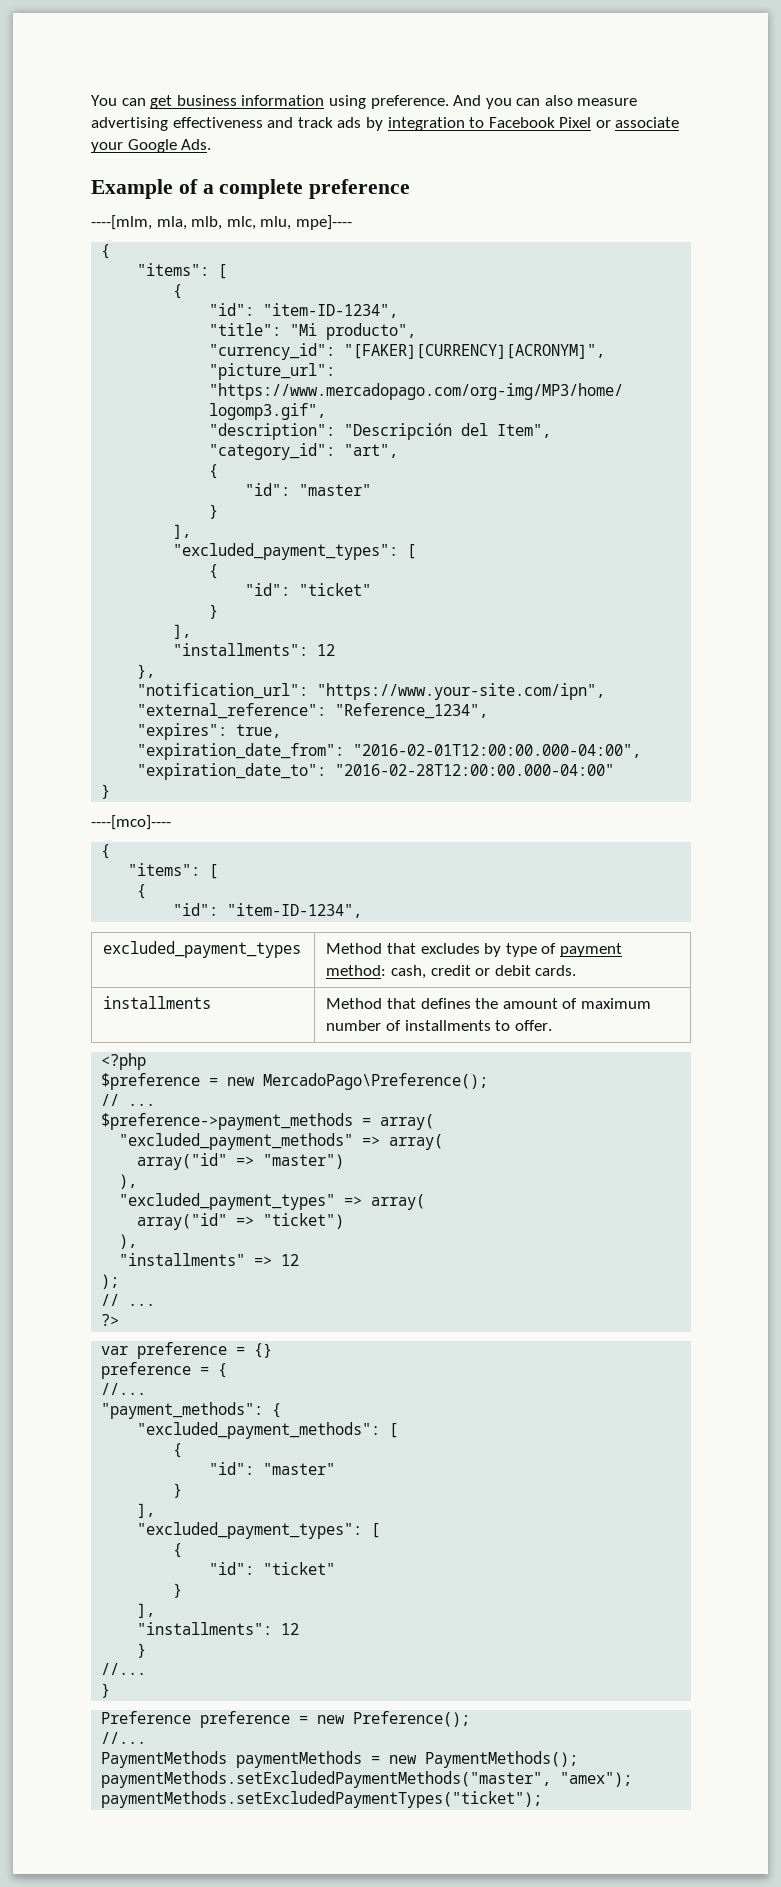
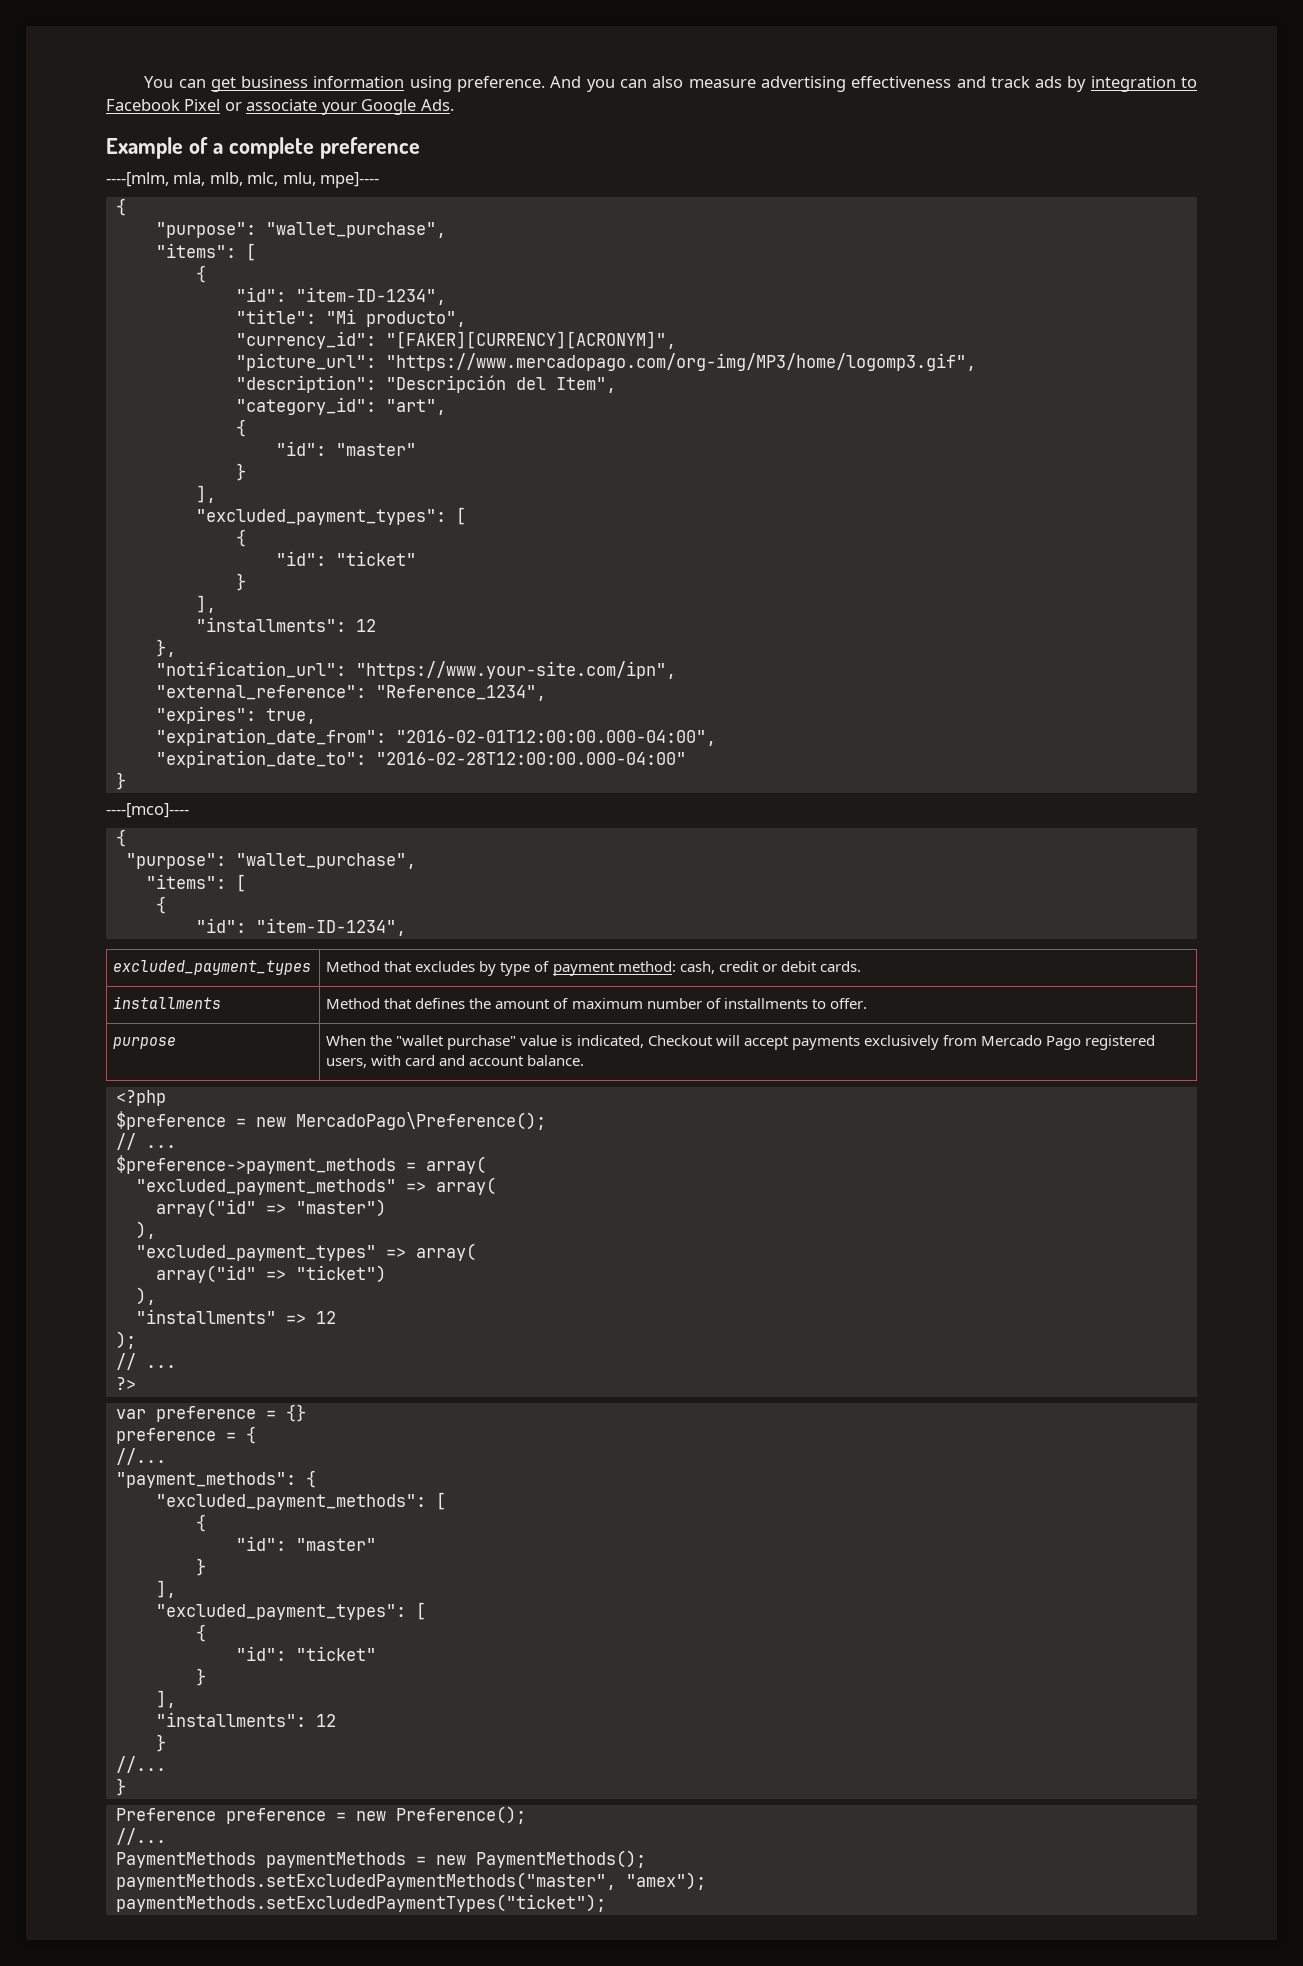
(111, 251) none -> [155,222,446,238] // "purpose": "wallet_purchase",
(111, 851) none -> [125,853,416,869] // "purpose": "wallet_purchase",
(552, 1025) none -> [113,1037,177,1049] [326,1035,1155,1050] [326,1055,585,1068] // purpose | When the "wallet purchase" value is indicated, Checkout will accept payments exclusively from Mercado Pago registered users, with card and account balance.

